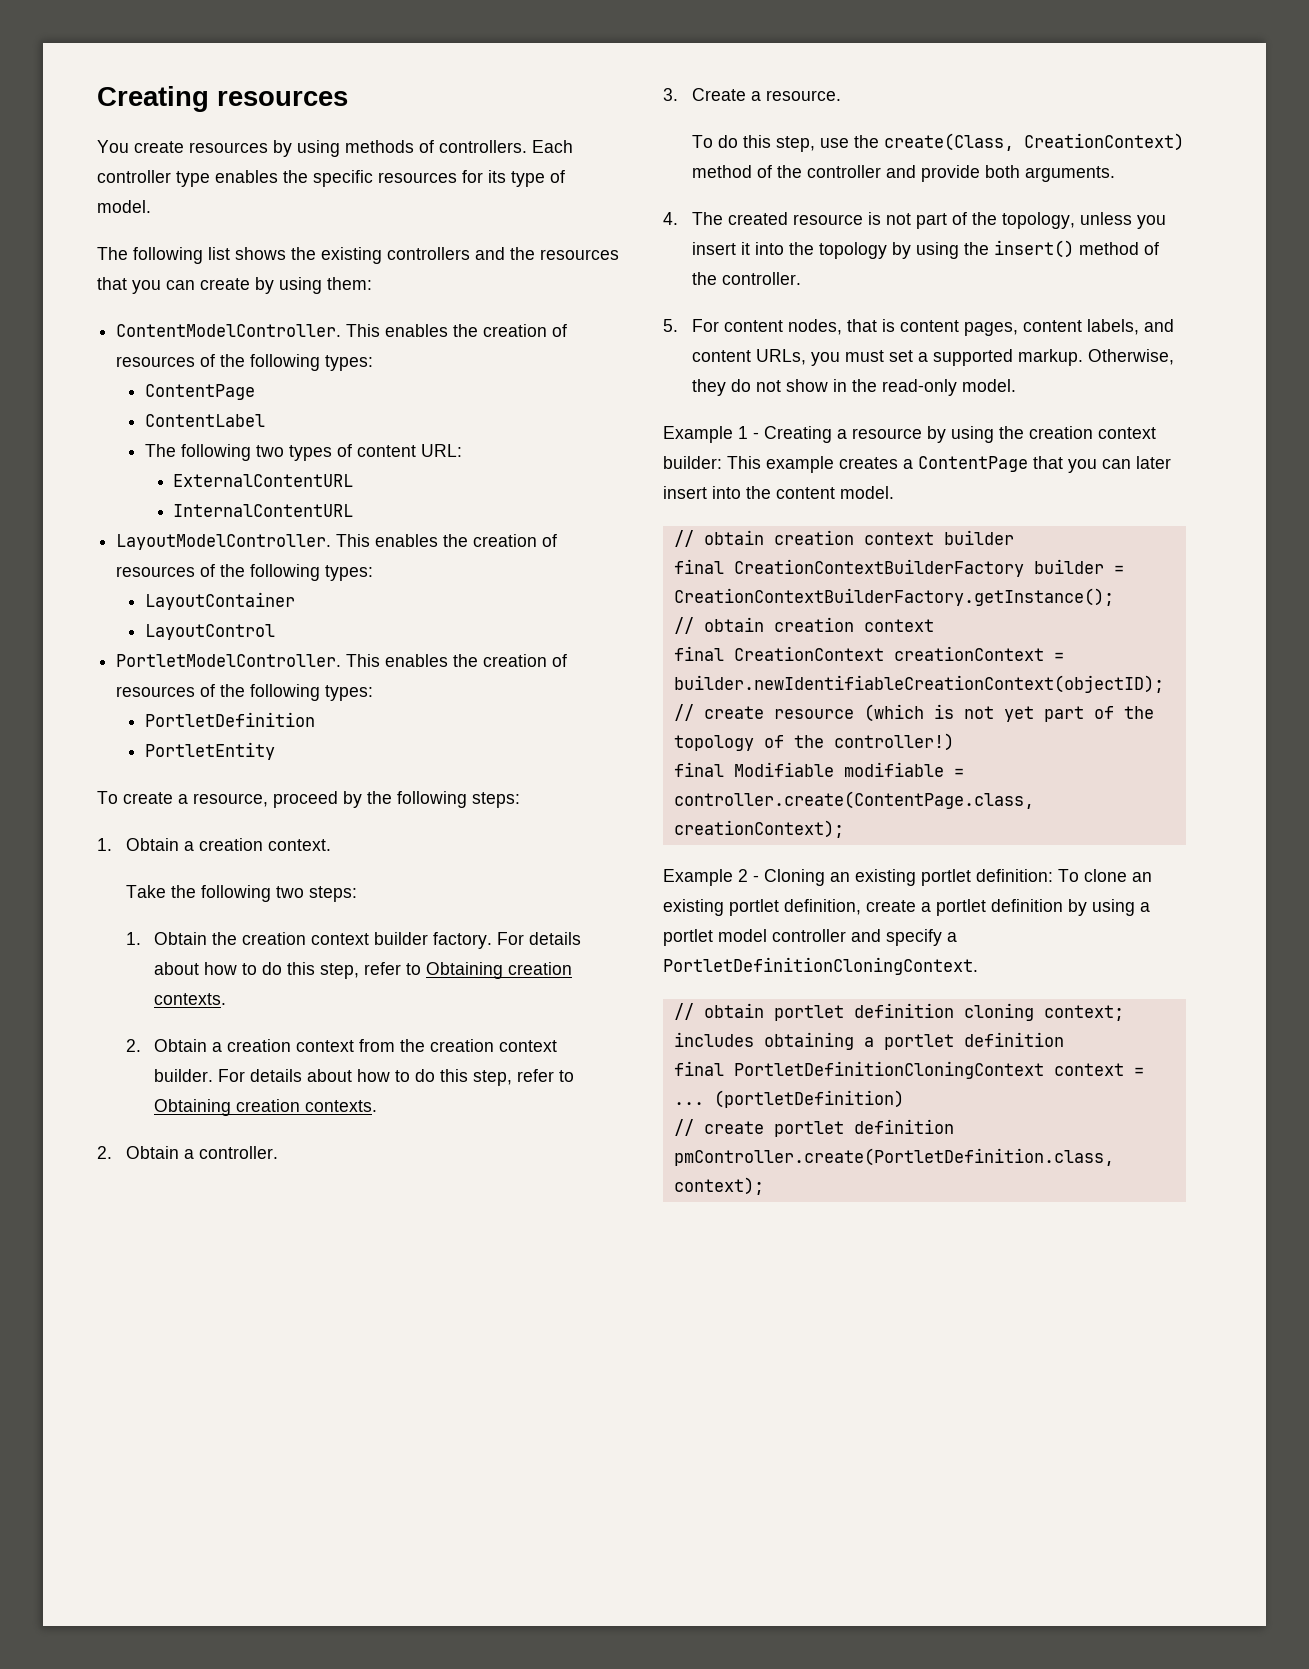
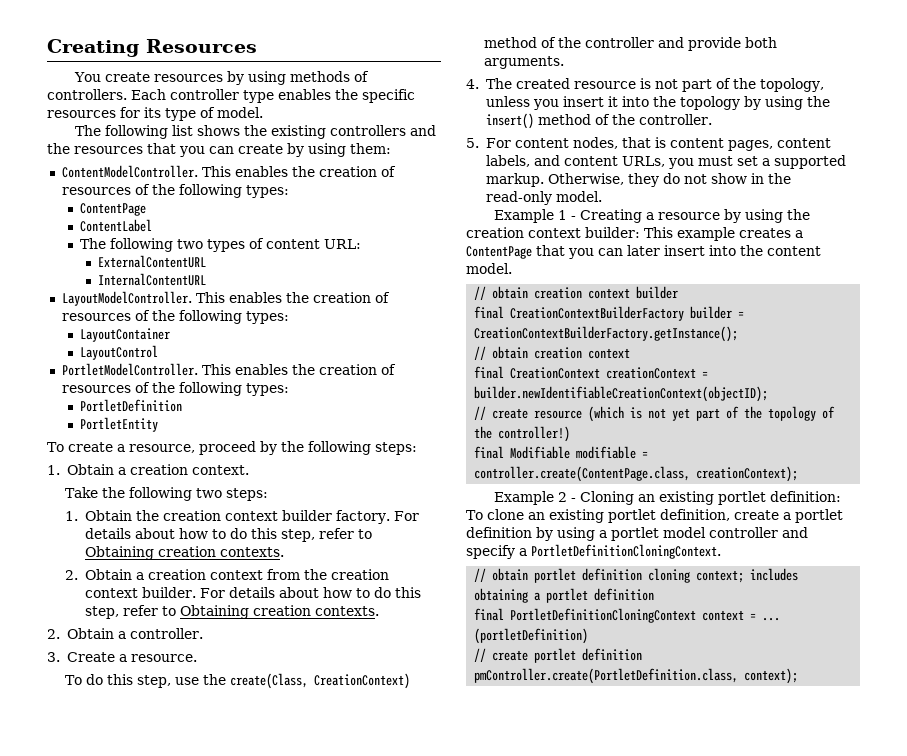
[97,86,348,112] Creating resources -> [47,39,257,57] Creating Resources

